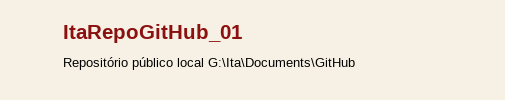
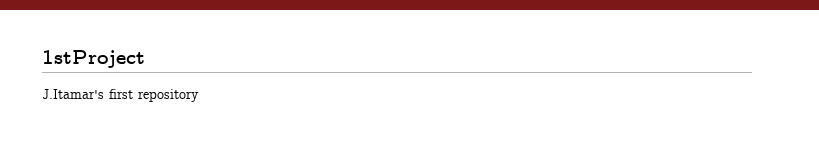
[63,24,242,43] [63,57,355,70] ItaRepoGitHub_01 // Repositório público local G:\Ita\Documents\GitHub -> [42,50,145,68] [42,89,199,102] 1stProject // J.Itamar's first repository

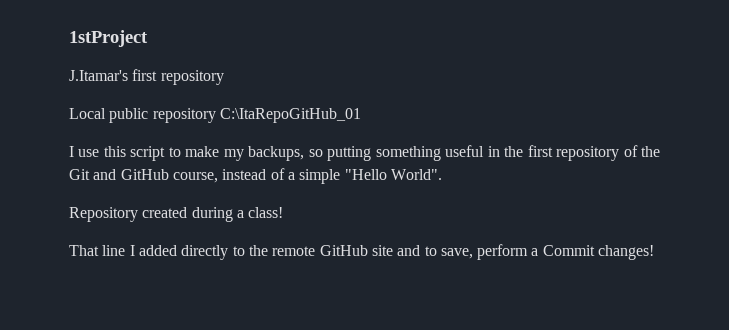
(199, 95) none -> [69,108,361,123] [69,145,661,161] [69,168,442,184] [69,207,284,222] [69,244,655,260] // Local public repository C:\ItaRepoGitHub_01 // I use this script to make my backups, so putting something useful in the first repository of the Git and GitHub course, instead of a simple "Hello World". // Repository created during a class! // That line I added directly to the remote GitHub site and to save, perform a Commit changes!

